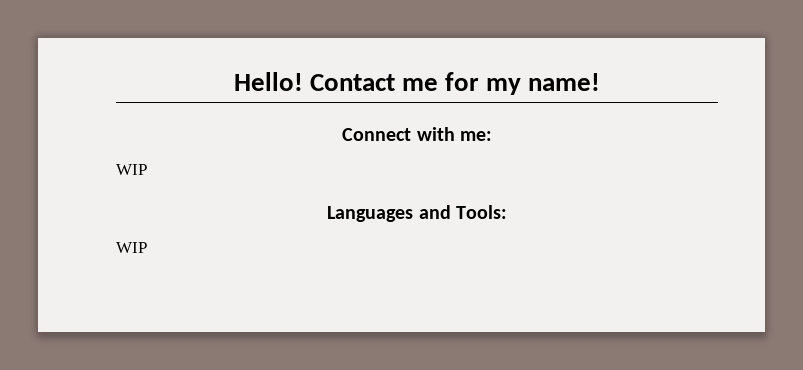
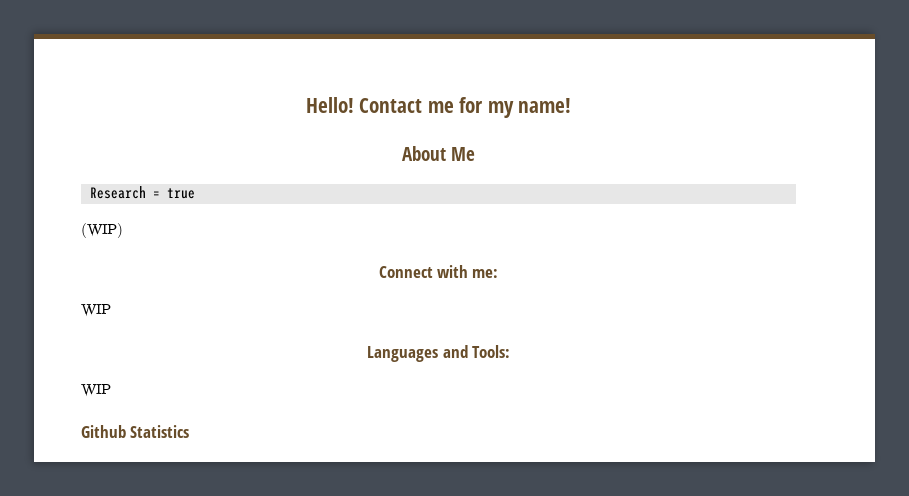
(601, 82) none -> [402,146,475,161] [90,186,195,199] [81,223,123,238] // About Me // Research = true // (WIP)
(147, 247) none -> [81,425,190,438] // Github Statistics

